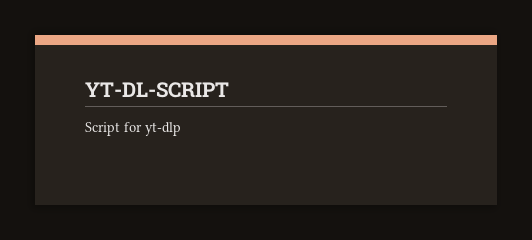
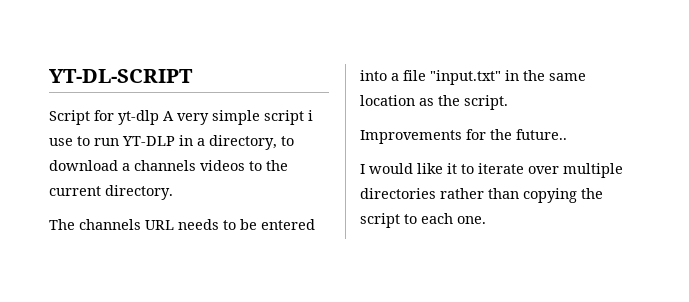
(181, 129) none -> [163,110,313,125] [49,135,294,150] [49,160,288,171] [49,185,173,200] [49,219,315,230] [360,70,586,85] [360,95,508,110] [360,129,567,144] [360,163,623,178] [360,188,603,203] [360,213,486,228] A very simple script i use to run YT-DLP in a directory, to download a channels videos to the current directory. // The channels URL needs to be entered into a file "input.txt" in the same location as the script. // Improvements for the future.. // I would like it to iterate over multiple directories rather than copying the script to each one.

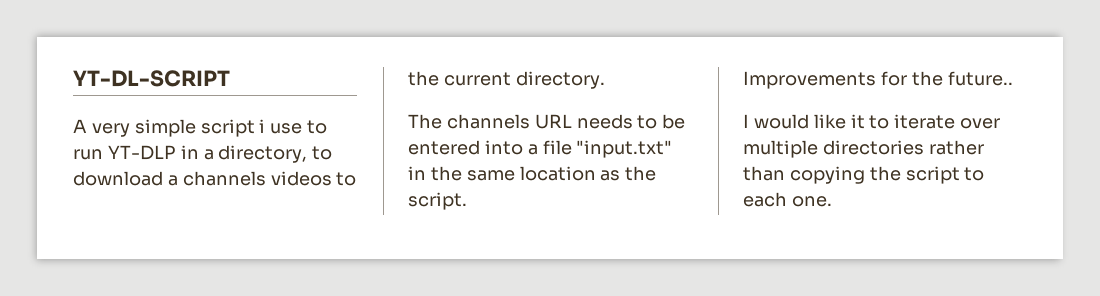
[49,110,159,125] Script for yt-dlp -> (230, 78) none

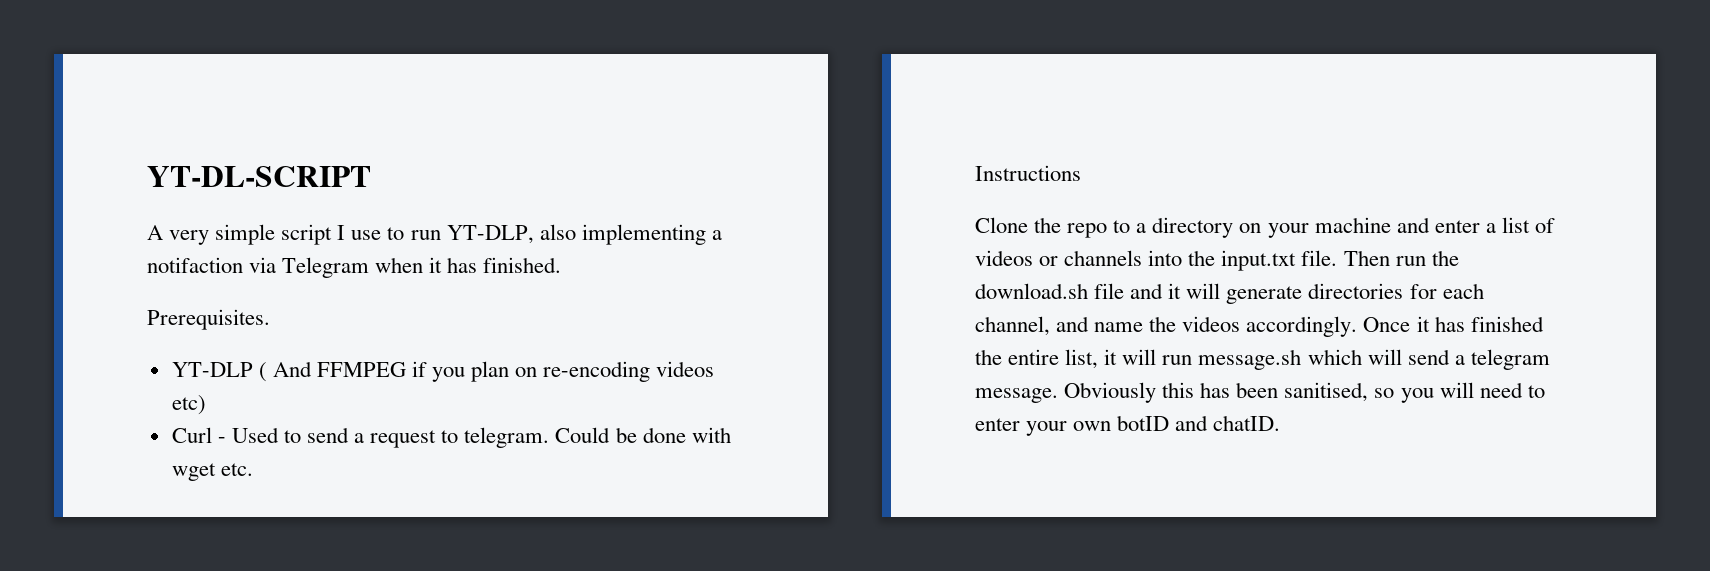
[259,119,266,133] i -> [337,225,346,240] I
[107,145,333,163] [73,171,357,186] [408,71,605,89] [408,114,686,129] [408,140,673,158] [408,166,657,181] [408,192,467,210] [743,71,1013,89] [743,114,1001,129] [743,140,984,158] [743,166,985,184] [743,192,832,207] YT-DLP in a directory, to download a channels videos to the current directory. // The channels URL needs to be entered into a file "input.txt" in the same location as the script. // Improvements for the future.. // I would like it to iterate over multiple directories rather than copying the script to each one. -> [446,224,722,245] [147,257,562,278] [147,309,270,330] [171,361,715,382] [171,395,206,415] [171,427,731,448] [171,463,253,481] [975,165,1081,181] [975,217,1555,238] [975,250,1459,271] [975,283,1484,304] [975,316,1544,337] [975,349,1550,370] [975,382,1545,403] [975,415,1281,436] YT-DLP, also implementing a notifaction via Telegram when it has finished. // Prerequisites. // YT-DLP ( And FFMPEG if you plan on re-encoding videos etc) // Curl - Used to send a request to telegram. Could be done with wget etc. // Instructions // Clone the repo to a directory on your machine and enter a list of videos or channels into the input.txt file. Then run the download.sh file and it will generate directories for each channel, and name the videos accordingly. Once it has finished the entire list, it will run message.sh which will send a telegram message. Obviously this has been sanitised, so you will need to enter your own botID and chatID.

